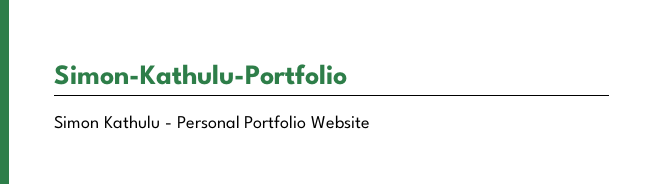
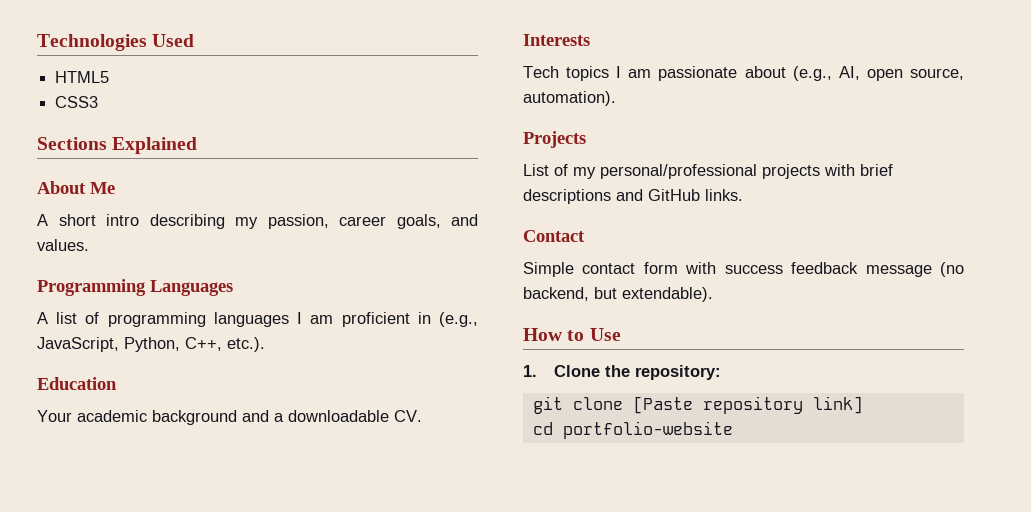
[54,64,347,85] [54,115,371,129] Simon-Kathulu-Portfolio // Simon Kathulu - Personal Portfolio Website -> [37,34,195,51] [55,71,110,83] [55,96,99,108] [37,137,198,154] [37,181,115,194] [37,214,478,229] [37,239,89,251] [37,279,233,296] [37,312,478,327] [37,337,265,352] [37,377,117,390] [37,410,422,425] [523,34,590,46] [523,66,964,81] [523,91,616,106] [523,131,586,148] [523,164,893,179] [523,189,743,204] [523,230,585,242] [523,262,964,277] [523,287,713,302] [523,328,621,341] [523,365,722,380] [532,396,863,414] [532,421,733,439] Technologies Used // HTML5 // CSS3 // Sections Explained // About Me // A short intro describing my passion, career goals, and values. // Programming Languages // A list of programming languages I am proficient in (e.g., JavaScript, Python, C++, etc.). // Education // Your academic background and a downloadable CV. // Interests // Tech topics I am passionate about (e.g., AI, open source, automation). // Projects // List of my personal/professional projects with brief descriptions and GitHub links. // Contact // Simple contact form with success feedback message (no backend, but extendable). // How to Use // 1. Clone the repository: // git clone [Paste repository link] // cd portfolio-website

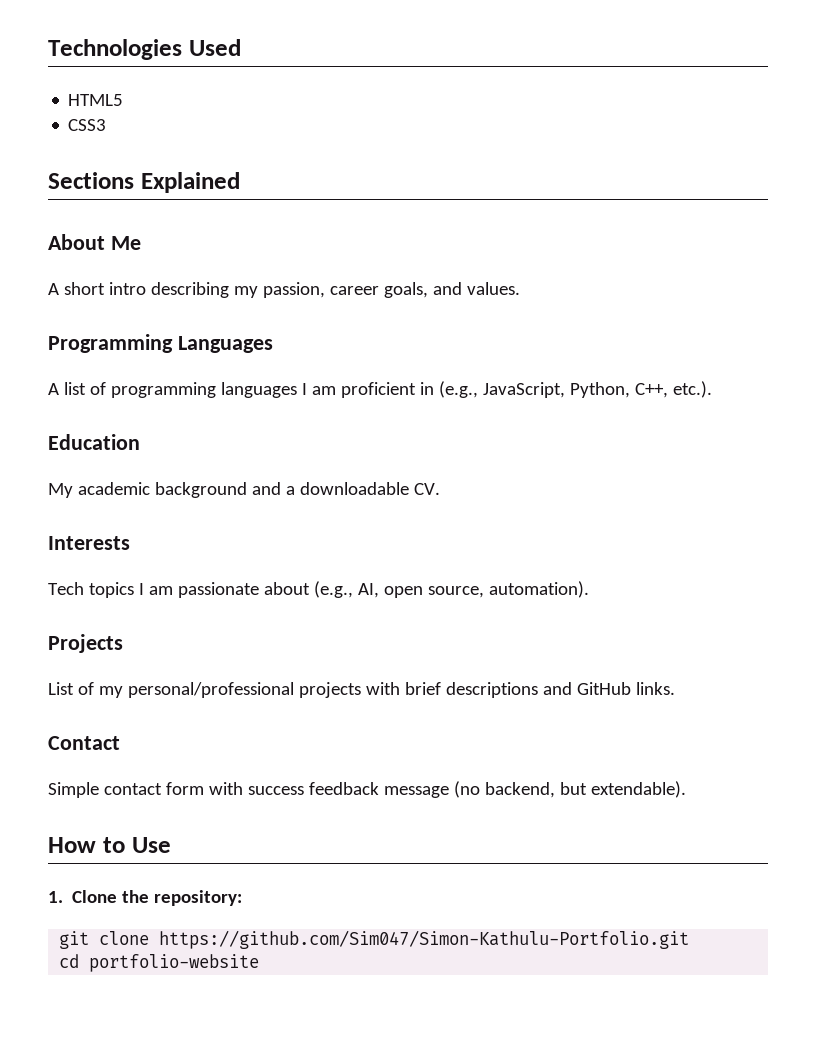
[37,410,72,422] Your -> [48,483,73,498] My
[632,396,863,414] [Paste repository link] -> [159,930,690,949] https://github.com/Sim047/Simon-Kathulu-Portfolio.git

